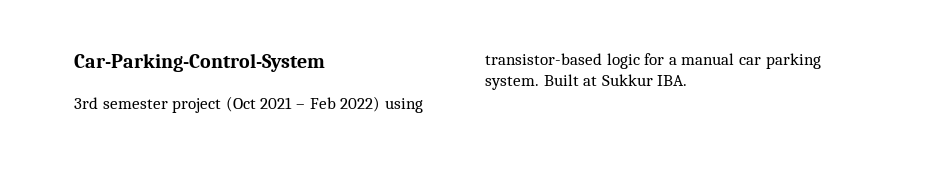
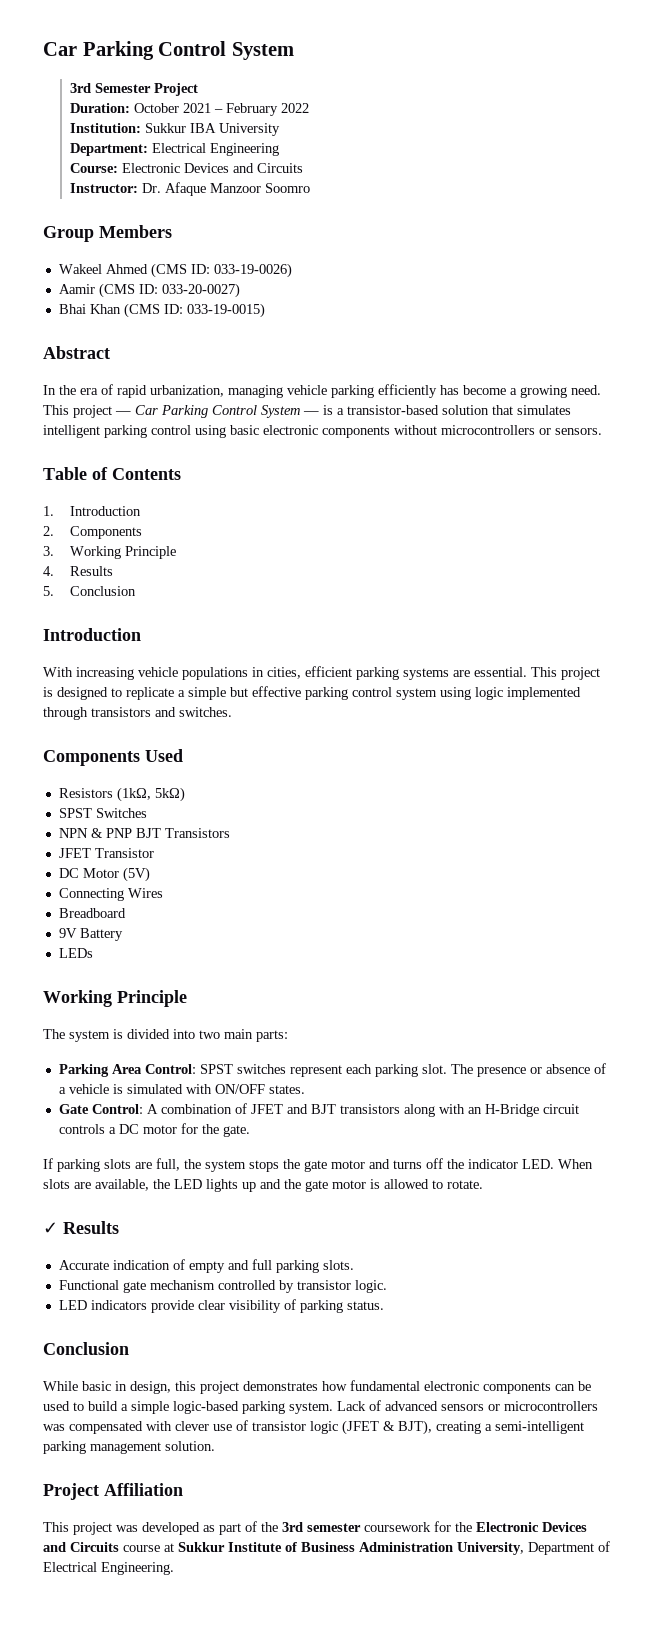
[74,53,325,72] [74,96,423,113] [485,53,821,69] [485,74,688,90] Car-Parking-Control-System // 3rd semester project (Oct 2021 – Feb 2022) using transistor-based logic for a manual car parking system. Built at Sukkur IBA. -> [43,41,294,60] [70,83,199,96] [70,103,310,116] [70,123,281,136] [70,143,280,156] [70,163,304,173] [70,182,311,196] [43,225,172,242] [58,263,292,278] [58,283,240,298] [58,303,265,318] [43,346,110,359] [43,384,601,398] [43,405,571,418] [43,425,602,438] [43,467,181,480] [43,506,142,516] [43,526,143,539] [43,546,177,559] [43,566,114,576] [43,586,137,596] [43,628,141,641] [43,666,600,680] [43,686,581,700] [43,707,232,720] [43,749,183,766] [58,787,185,802] [58,808,147,818] [58,828,230,838] [58,848,154,858] [58,867,150,882] [58,888,163,901] [58,908,126,918] [58,928,123,941] [58,948,93,958] [43,990,187,1007] [43,1029,288,1042] [58,1063,606,1077] [58,1084,305,1094] [58,1103,579,1117] [58,1123,250,1137] [43,1158,593,1172] [43,1179,483,1192] [43,1221,119,1234] [58,1259,354,1273] [58,1280,387,1293] [58,1299,384,1313] [43,1342,129,1355] [43,1380,591,1394] [43,1400,598,1414] [43,1420,584,1435] [43,1441,215,1454] [43,1483,183,1500] [43,1521,587,1535] [43,1541,610,1555] [43,1562,174,1575] Car Parking Control System // 3rd Semester Project // Duration: October 2021 – February 2022 // Institution: Sukkur IBA University // Department: Electrical Engineering // Course: Electronic Devices and Circuits // Instructor: Dr. Afaque Manzoor Soomro // Group Members // Wakeel Ahmed (CMS ID: 033-19-0026) // Aamir (CMS ID: 033-20-0027) // Bhai Khan (CMS ID: 033-19-0015) // Abstract // In the era of rapid urbanization, managing vehicle parking efficiently has become a growing need. This project — Car Parking Control System — is a transistor-based solution that simulates intelligent parking control using basic electronic components without microcontrollers or sensors. // Table of Contents // 1. Introduction // 2. Components // 3. Working Principle // 4. Results // 5. Conclusion // Introduction // With increasing vehicle populations in cities, efficient parking systems are essential. This project is designed to replicate a simple but effective parking control system using logic implemented through transistors and switches. // Components Used // Resistors (1kΩ, 5kΩ) // SPST Switches // NPN & PNP BJT Transistors // JFET Transistor // DC Motor (5V) // Connecting Wires // Breadboard // 9V Battery // LEDs // Working Principle // The system is divided into two main parts: // Parking Area Control: SPST switches represent each parking slot. The presence or absence of a vehicle is simulated with ON/OFF states. // Gate Control: A combination of JFET and BJT transistors along with an H-Bridge circuit controls a DC motor for the gate. // If parking slots are full, the system stops the gate motor and turns off the indicator LED. When slots are available, the LED lights up and the gate motor is allowed to rotate. // ✓ Results // Accurate indication of empty and full parking slots. // Functional gate mechanism controlled by transistor logic. // LED indicators provide clear visibility of parking status. // Conclusion // While basic in design, this project demonstrates how fundamental electronic components can be used to build a simple logic-based parking system. Lack of advanced sensors or microcontrollers was compensated with clever use of transistor logic (JFET & BJT), creating a semi-intelligent parking management solution. // Project Affiliation // This project was developed as part of the 3rd semester coursework for the Electronic Devices and Circuits course at Sukkur Institute of Business Administration University, Department of Electrical Engineering.

